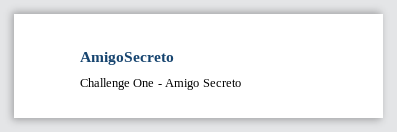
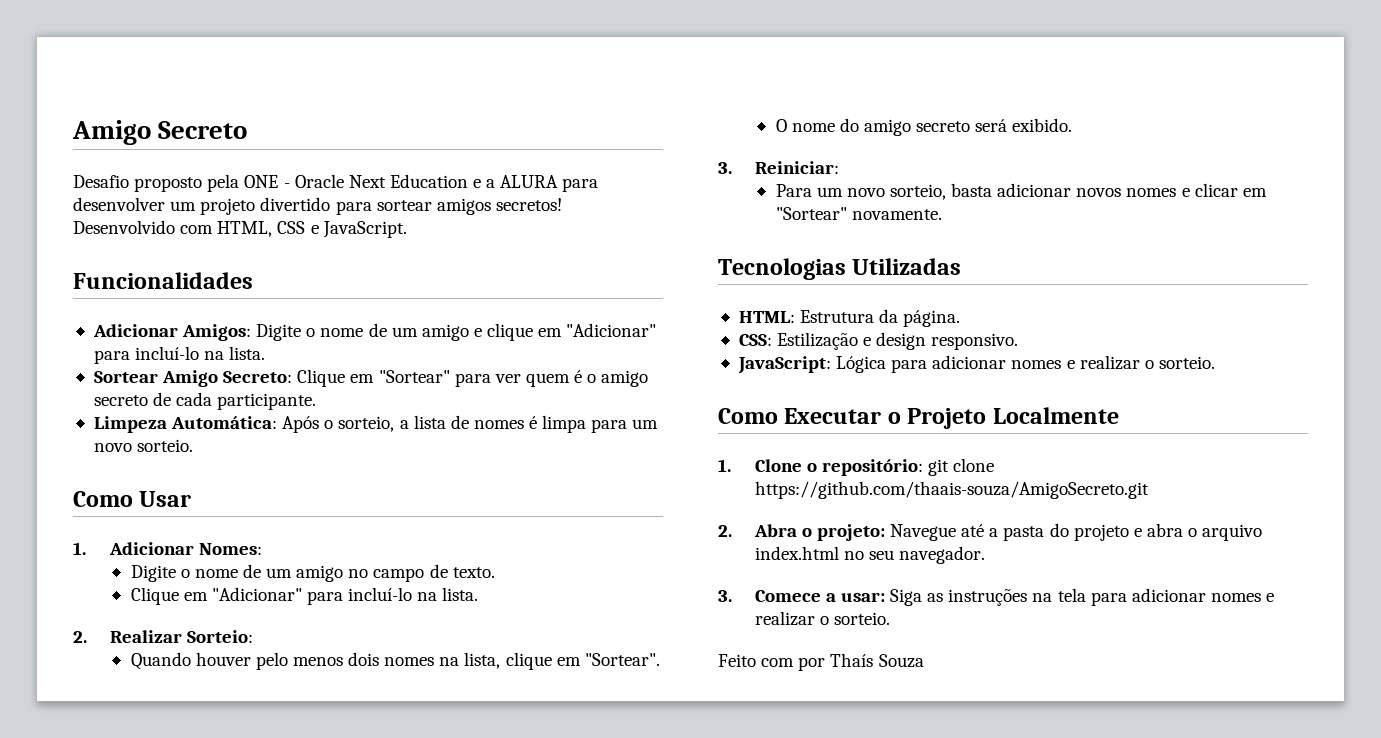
[80,52,174,65] [80,78,241,90] AmigoSecreto // Challenge One - Amigo Secreto -> [72,120,248,145] [73,174,599,192] [73,197,562,215] [73,220,407,238] [73,272,253,289] [92,323,657,341] [93,346,266,364] [93,369,649,387] [93,392,317,410] [93,415,659,433] [93,439,194,452] [73,491,192,507] [73,542,262,555] [130,564,495,582] [130,587,479,605] [73,630,253,643] [130,652,660,670] [775,118,1073,136] [718,161,839,174] [775,183,1267,200] [775,207,942,220] [718,258,962,280] [738,309,961,327] [738,332,1019,350] [737,355,1215,374] [718,407,1119,429] [718,458,995,476] [754,481,1149,499] [718,523,1263,541] [754,546,985,564] [718,588,1275,606] [754,611,890,626] [718,653,924,671] Amigo Secreto // Desafio proposto pela ONE - Oracle Next Education e a ALURA para desenvolver um projeto divertido para sortear amigos secretos! Desenvolvido com HTML, CSS e JavaScript. // Funcionalidades // Adicionar Amigos: Digite o nome de um amigo e clique em "Adicionar" para incluí-lo na lista. // Sortear Amigo Secreto: Clique em "Sortear" para ver quem é o amigo secreto de cada participante. // Limpeza Automática: Após o sorteio, a lista de nomes é limpa para um novo sorteio. // Como Usar // 1. Adicionar Nomes: // Digite o nome de um amigo no campo de texto. // Clique em "Adicionar" para incluí-lo na lista. // 2. Realizar Sorteio: // Quando houver pelo menos dois nomes na lista, clique em "Sortear". // O nome do amigo secreto será exibido. // 3. Reiniciar: // Para um novo sorteio, basta adicionar novos nomes e clicar em "Sortear" novamente. // Tecnologias Utilizadas // HTML: Estrutura da página. // CSS: Estilização e design responsivo. // JavaScript: Lógica para adicionar nomes e realizar o sorteio. // Como Executar o Projeto Localmente // 1. Clone o repositório: git clone https://github.com/thaais-souza/AmigoSecreto.git // 2. Abra o projeto: Navegue até a pasta do projeto e abra o arquivo index.html no seu navegador. // 3. Comece a usar: Siga as instruções na tela para adicionar nomes e realizar o sorteio. // Feito com por Thaís Souza

